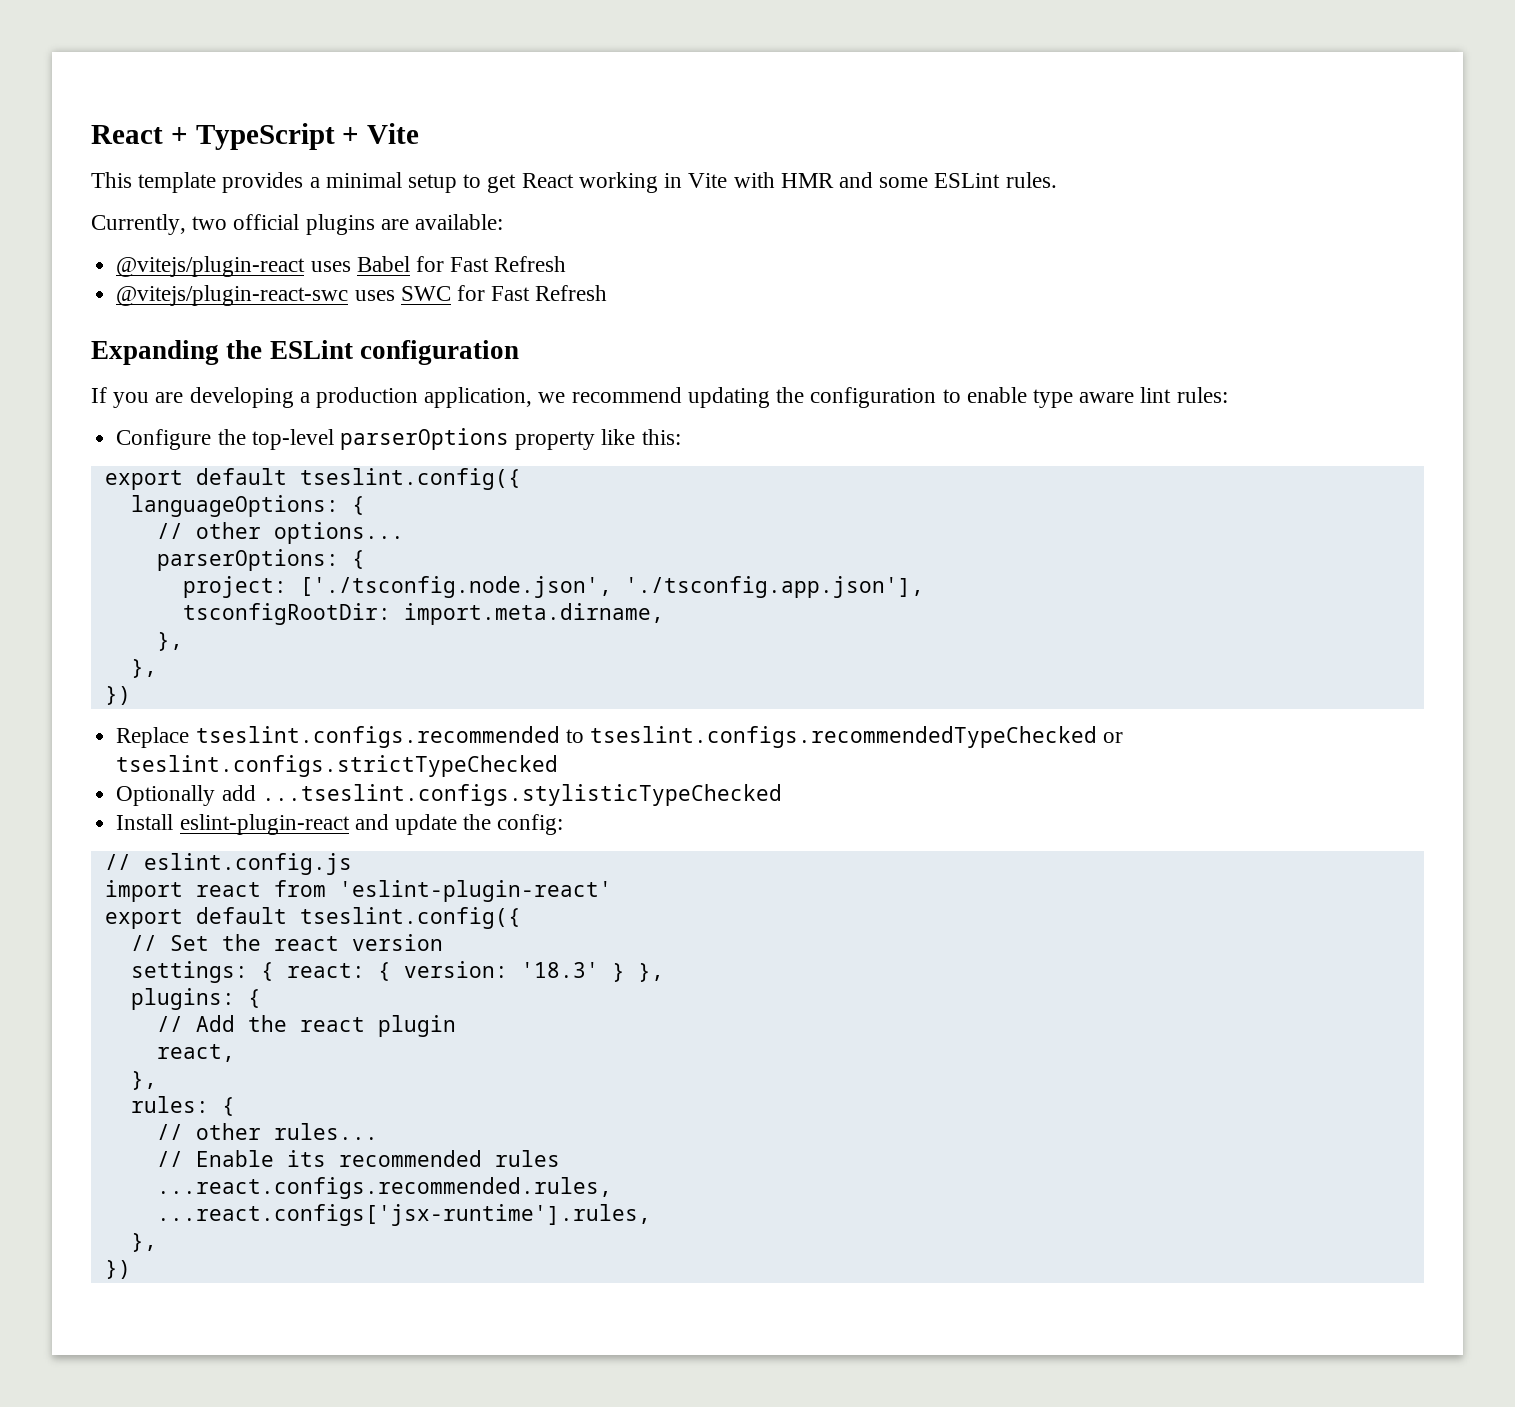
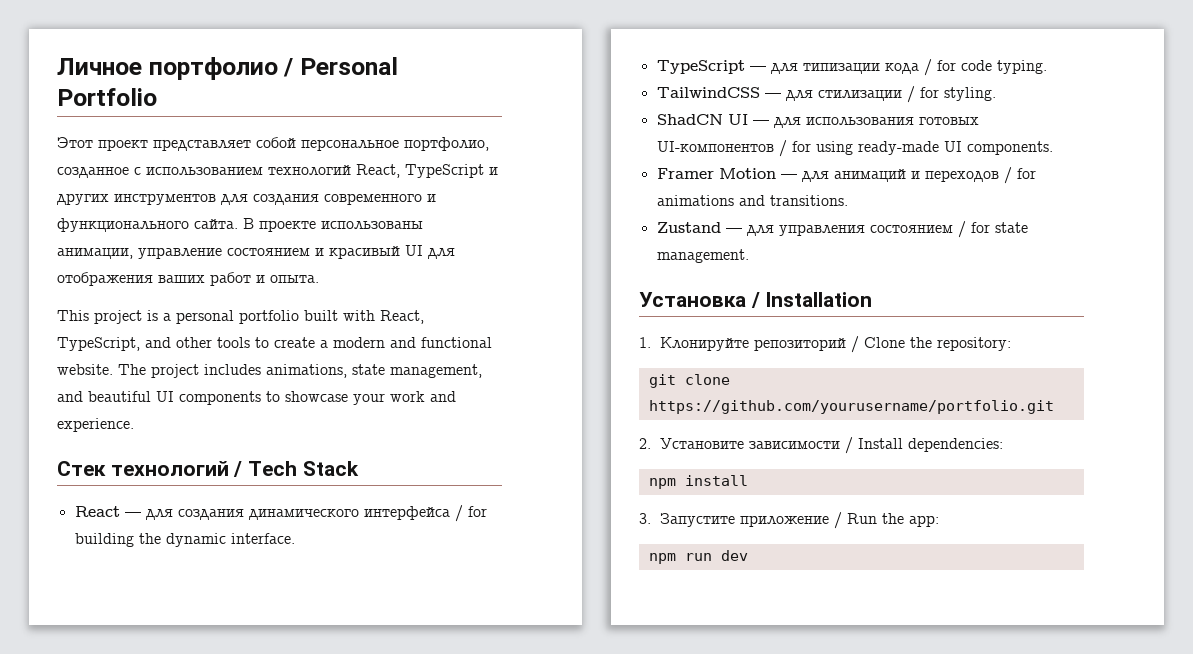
[91,123,420,150] [91,172,1057,193] [91,214,504,235] [116,256,567,277] [116,285,608,306] [91,340,519,365] [91,387,1228,408] [116,428,681,450] [104,468,521,490] [130,495,365,517] [156,522,404,544] [156,549,365,571] [182,576,924,598] [182,603,664,625] [156,632,183,651] [130,659,157,678] [104,686,131,705] [116,726,1124,748] [116,755,559,777] [116,784,782,806] [116,814,564,835] [104,853,352,875] [104,880,612,902] [104,907,521,929] [130,934,443,951] [130,961,664,983] [130,988,261,1010] [156,1015,456,1037] [156,1044,235,1062] [130,1071,157,1090] [130,1096,235,1116] [156,1123,378,1140] [156,1150,560,1167] [156,1177,612,1199] [156,1204,651,1226] [130,1233,157,1252] [104,1260,131,1279] React + TypeScript + Vite // This template provides a minimal setup to get React working in Vite with HMR and some ESLint rules. // Currently, two official plugins are available: // @vitejs/plugin-react uses Babel for Fast Refresh // @vitejs/plugin-react-swc uses SWC for Fast Refresh // Expanding the ESLint configuration // If you are developing a production application, we recommend updating the configuration to enable type aware lint rules: // Configure the top-level parserOptions property like this: // export default tseslint.config({ // languageOptions: { // // other options... // parserOptions: { // project: ['./tsconfig.node.json', './tsconfig.app.json'], // tsconfigRootDir: import.meta.dirname, // }, // }, // }) // Replace tseslint.configs.recommended to tseslint.configs.recommendedTypeChecked or tseslint.configs.strictTypeChecked // Optionally add ...tseslint.configs.stylisticTypeChecked // Install eslint-plugin-react and update the config: // // eslint.config.js // import react from 'eslint-plugin-react' // export default tseslint.config({ // // Set the react version // settings: { react: { version: '18.3' } }, // plugins: { // // Add the react plugin // react, // }, // rules: { // // other rules... // // Enable its recommended rules // ...react.configs.recommended.rules, // ...react.configs['jsx-runtime'].rules, // }, // }) -> [57,57,398,80] [57,88,157,106] [57,137,489,151] [57,164,498,178] [57,193,436,205] [57,218,423,232] [57,245,455,259] [57,272,319,286] [57,310,424,324] [57,337,492,351] [57,364,482,378] [57,391,456,405] [57,418,134,432] [57,461,359,477] [74,505,487,522] [74,533,295,547] [656,59,1047,76] [656,86,996,103] [656,114,979,128] [656,140,1053,157] [656,167,1036,184] [656,195,848,206] [656,221,1028,238] [656,249,749,263] [639,292,873,308] [639,336,1011,353] [648,374,730,388] [648,400,1054,414] [639,437,1003,454] [648,475,748,489] [639,512,939,529] [648,550,748,564] Личное портфолио / Personal Portfolio // Этот проект представляет собой персональное портфолио, созданное с использованием технологий React, TypeScript и других инструментов для создания современного и функционального сайта. В проекте использованы анимации, управление состоянием и красивый UI для отображения ваших работ и опыта. // This project is a personal portfolio built with React, TypeScript, and other tools to create a modern and functional website. The project includes animations, state management, and beautiful UI components to showcase your work and experience. // Стек технологий / Tech Stack // React — для создания динамического интерфейса / for building the dynamic interface. // TypeScript — для типизации кода / for code typing. // TailwindCSS — для стилизации / for styling. // ShadCN UI — для использования готовых UI-компонентов / for using ready-made UI components. // Framer Motion — для анимаций и переходов / for animations and transitions. // Zustand — для управления состоянием / for state management. // Установка / Installation // 1. Клонируйте репозиторий / Clone the repository: // git clone https://github.com/yourusername/portfolio.git // 2. Установите зависимости / Install dependencies: // npm install // 3. Запустите приложение / Run the app: // npm run dev

